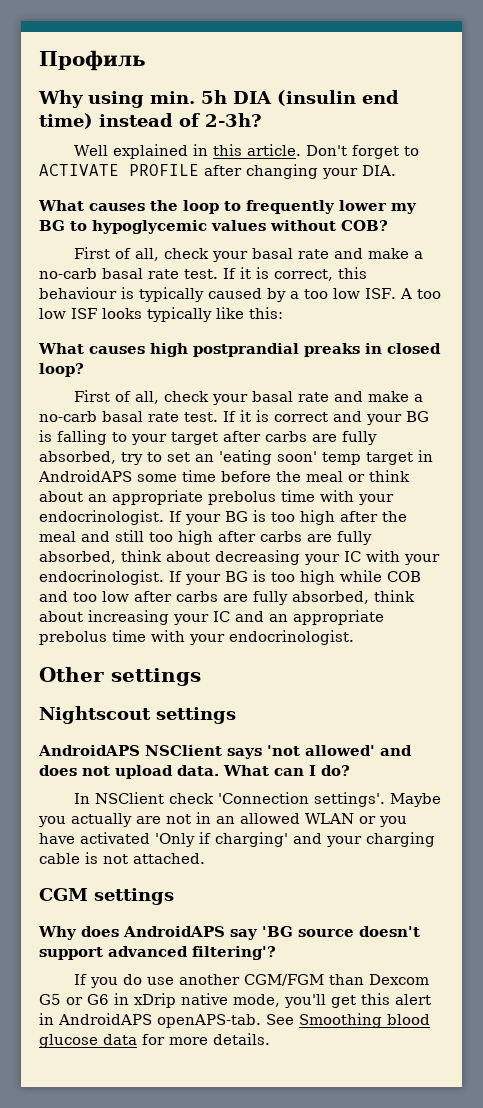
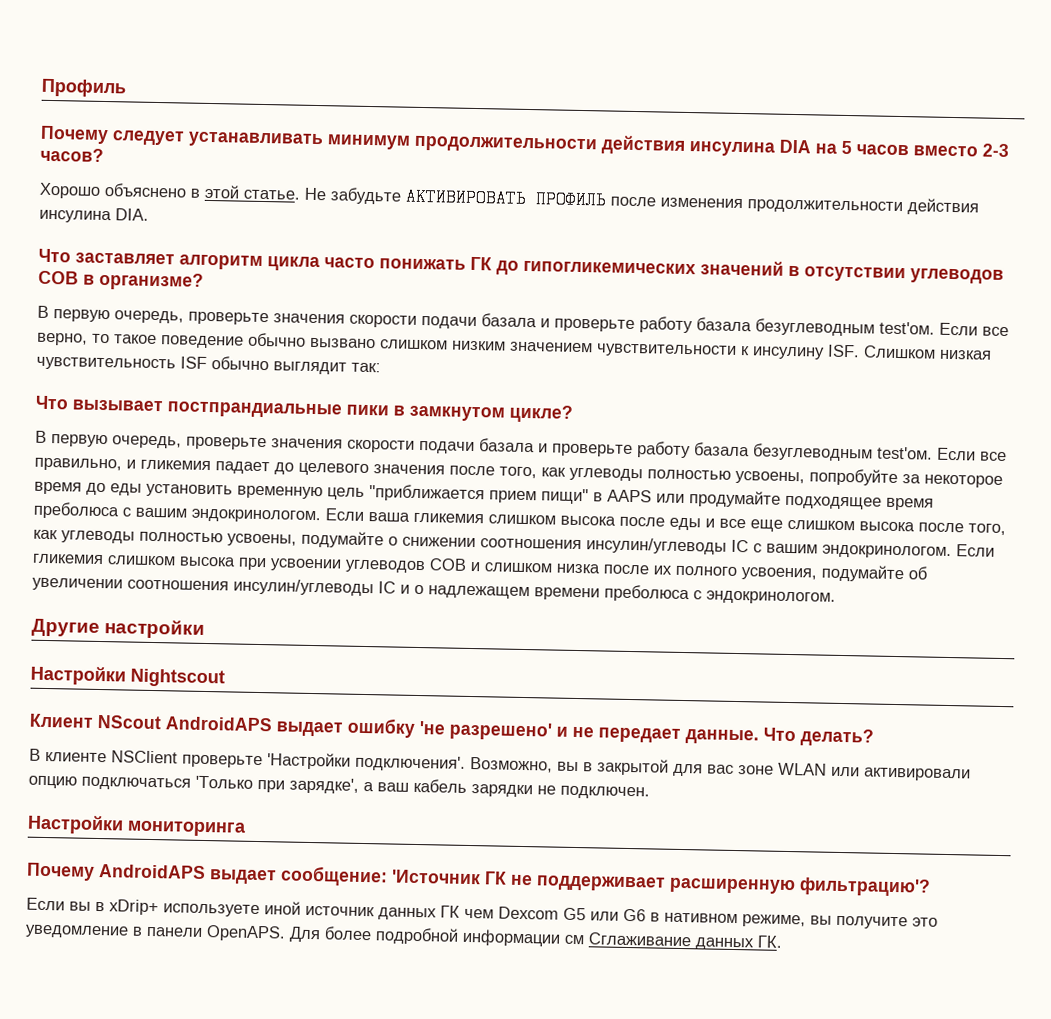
[38,90,399,108] [39,113,262,129] [73,144,419,159] [39,164,396,179] [38,200,417,214] [39,220,388,234] [73,247,423,262] [39,267,367,281] [39,287,441,302] [39,307,283,322] [38,343,441,357] [39,363,84,377] [73,390,423,405] [39,410,429,425] [39,430,377,445] [39,450,433,465] [38,470,410,482] [39,490,394,505] [39,510,407,525] [39,530,372,545] [39,550,440,565] [39,570,421,585] [39,590,415,605] [39,610,384,625] [39,630,354,645] [39,667,201,686] [39,706,236,724] [38,745,412,759] [39,765,350,779] [73,792,441,807] [38,812,407,827] [39,832,435,847] [39,852,205,864] [39,888,174,905] [38,926,420,940] [39,946,276,960] [73,974,429,988] [39,993,431,1008] [39,1013,430,1028] [39,1033,270,1048] Why using min. 5h DIA (insulin end time) instead of 2-3h? // Well explained in this article. Don't forget to ACTIVATE PROFILE after changing your DIA. // What causes the loop to frequently lower my BG to hypoglycemic values without COB? // First of all, check your basal rate and make a no-carb basal rate test. If it is correct, this behaviour is typically caused by a too low ISF. A too low ISF looks typically like this: // What causes high postprandial preaks in closed loop? // First of all, check your basal rate and make a no-carb basal rate test. If it is correct and your BG is falling to your target after carbs are fully absorbed, try to set an 'eating soon' temp target in AndroidAPS some time before the meal or think about an appropriate prebolus time with your endocrinologist. If your BG is too high after the meal and still too high after carbs are fully absorbed, think about decreasing your IC with your endocrinologist. If your BG is too high while COB and too low after carbs are fully absorbed, think about increasing your IC and an appropriate prebolus time with your endocrinologist. // Other settings // Nightscout settings // AndroidAPS NSClient says 'not allowed' and does not upload data. What can I do? // In NSClient check 'Connection settings'. Maybe you actually are not in an allowed WLAN or you have activated 'Only if charging' and your charging cable is not attached. // CGM settings // Why does AndroidAPS say 'BG source doesn't support advanced filtering'? // If you do use another CGM/FGM than Dexcom G5 or G6 in xDrip native mode, you'll get this alert in AndroidAPS openAPS-tab. See Smoothing blood glucose data for more details. -> [40,125,1009,158] [40,147,104,162] [39,182,979,216] [39,208,149,224] [38,248,1004,284] [38,270,204,291] [37,305,1009,337] [37,332,992,360] [36,356,381,375] [35,395,573,423] [35,430,1007,462] [34,457,1003,488] [34,481,934,511] [33,501,1006,536] [33,529,995,560] [32,553,927,583] [32,577,836,605] [31,618,206,639] [30,665,225,688] [29,713,874,747] [29,748,971,782] [28,775,650,800] [27,814,247,837] [26,862,931,897] [26,897,938,930] [25,924,783,951] Почему следует устанавливать минимум продолжительности действия инсулина DIA на 5 часов вместо 2-3 часов? // Хорошо объяснено в этой статье. Не забудьте АКТИВИРОВАТЬ ПРОФИЛЬ после изменения продолжительности действия инсулина DIA. // Что заставляет алгоритм цикла часто понижать ГК до гипогликемических значений в отсутствии углеводов COB в организме? // В первую очередь, проверьте значения скорости подачи базала и проверьте работу базала безуглеводным test'ом. Если все верно, то такое поведение обычно вызвано слишком низким значением чувствительности к инсулину ISF. Слишком низкая чувствительность ISF обычно выглядит так: // Что вызывает постпрандиальные пики в замкнутом цикле? // В первую очередь, проверьте значения скорости подачи базала и проверьте работу базала безуглеводным test'ом. Если все правильно, и гликемия падает до целевого значения после того, как углеводы полностью усвоены, попробуйте за некоторое время до еды установить временную цель "приближается прием пищи" в AAPS или продумайте подходящее время преболюса с вашим эндокринологом. Если ваша гликемия слишком высока после еды и все еще слишком высока после того, как углеводы полностью усвоены, подумайте о снижении соотношения инсулин/углеводы IC с вашим эндокринологом. Если гликемия слишком высока при усвоении углеводов COB и слишком низка после их полного усвоения, подумайте об увеличении соотношения инсулин/углеводы IC и о надлежащем времени преболюса с эндокринологом. // Другие настройки // Настройки Nightscout // Клиент NScout AndroidAPS выдает ошибку 'не разрешено' и не передает данные. Что делать? // В клиенте NSClient проверьте 'Настройки подключения'. Возможно, вы в закрытой для вас зоне WLAN или активировали опцию подключаться 'Только при зарядке', а ваш кабель зарядки не подключен. // Настройки мониторинга // Почему AndroidAPS выдает сообщение: 'Источник ГК не поддерживает расширенную фильтрацию'? // Если вы в xDrip+ используете иной источник данных ГК чем Dexcom G5 или G6 в нативном режиме, вы получите это уведомление в панели OpenAPS. Для более подробной информации см Сглаживание данных ГК.

